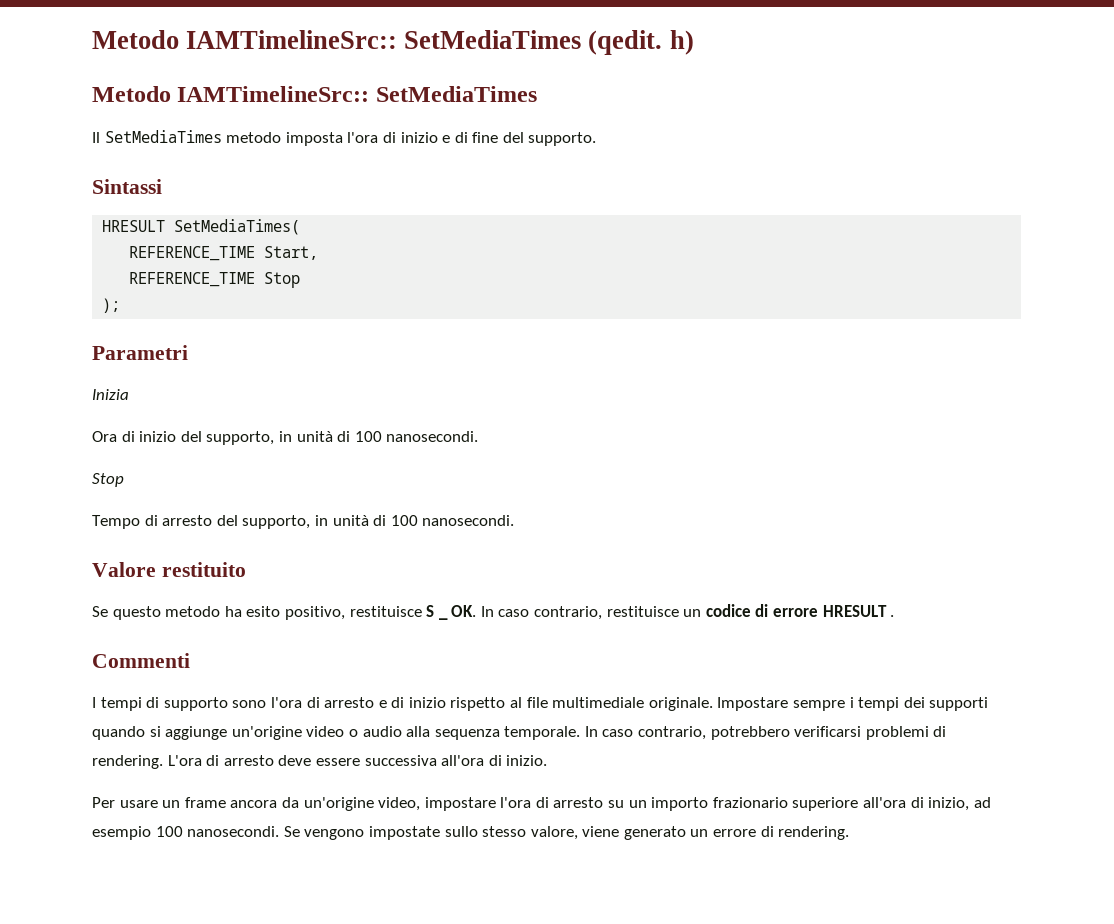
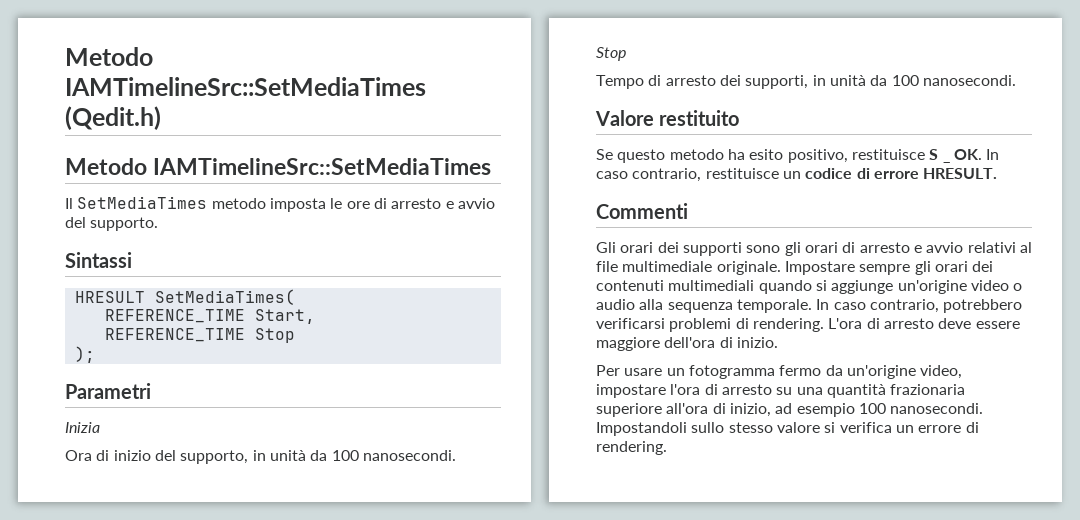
[92,30,694,55] [92,86,537,102] Metodo IAMTimelineSrc:: SetMediaTimes (qedit. h) // Metodo IAMTimelineSrc:: SetMediaTimes -> [65,47,153,66] [65,77,426,96] [65,106,161,130] [65,158,492,175] Metodo IAMTimelineSrc::SetMediaTimes (Qedit.h) // Metodo IAMTimelineSrc::SetMediaTimes
[347,132,499,143] l'ora di inizio e di fine -> [330,198,495,209] le ore di arresto e avvio
[337,431,351,442] di -> [310,450,328,461] da
[216,515,387,529] del supporto, in unità di -> [719,75,888,89] dei supporti, in unità da
[822,605,895,617] HRESULT . -> [923,168,998,179] HRESULT.
[92,697,506,711] I tempi di supporto sono l'ora di arresto e di inizio rispetto -> [596,242,1016,256] Gli orari dei supporti sono gli orari di arresto e avvio relativi
[849,697,989,711] i tempi dei supporti -> [914,261,994,275] [596,280,755,291] gli orari dei contenuti multimediali
[364,755,485,766] successiva all'ora -> [596,337,716,351] maggiore dell'ora
[184,797,278,808] frame ancora -> [688,365,822,379] fotogramma fermo
[628,797,788,811] un importo frazionario -> [796,384,966,398] una quantità frazionaria
[283,826,686,840] Se vengono impostate sullo stesso valore, viene generato -> [596,422,892,436] Impostandoli sullo stesso valore si verifica

